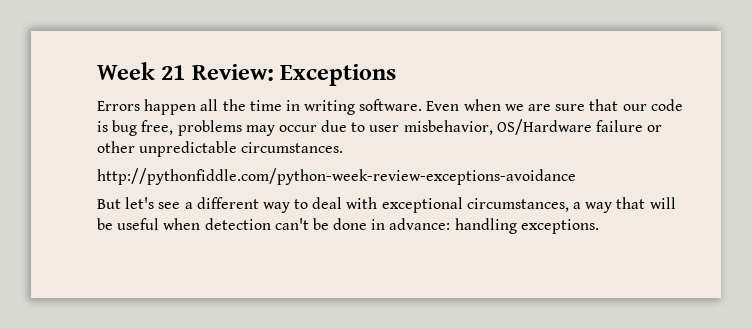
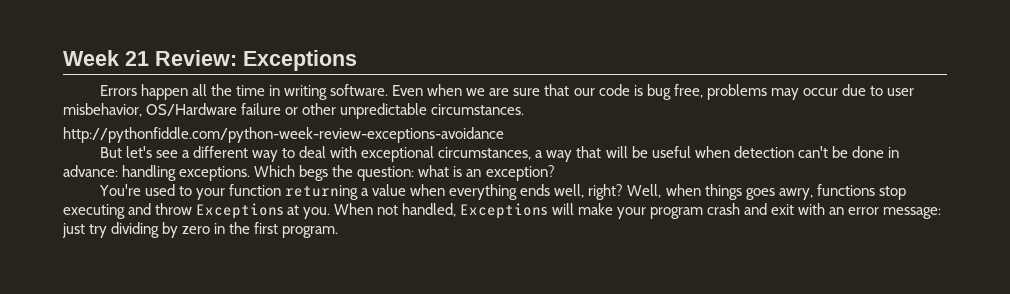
(599, 226) none -> [254,165,555,181] [98,184,906,200] [63,203,941,219] [62,222,339,238] Which begs the question: what is an exception? // You're used to your function returning a value when everything ends well, right? Well, when things goes awry, functions stop executing and throw Exceptions at you. When not handled, Exceptions will make your program crash and exit with an error message: just try dividing by zero in the first program.

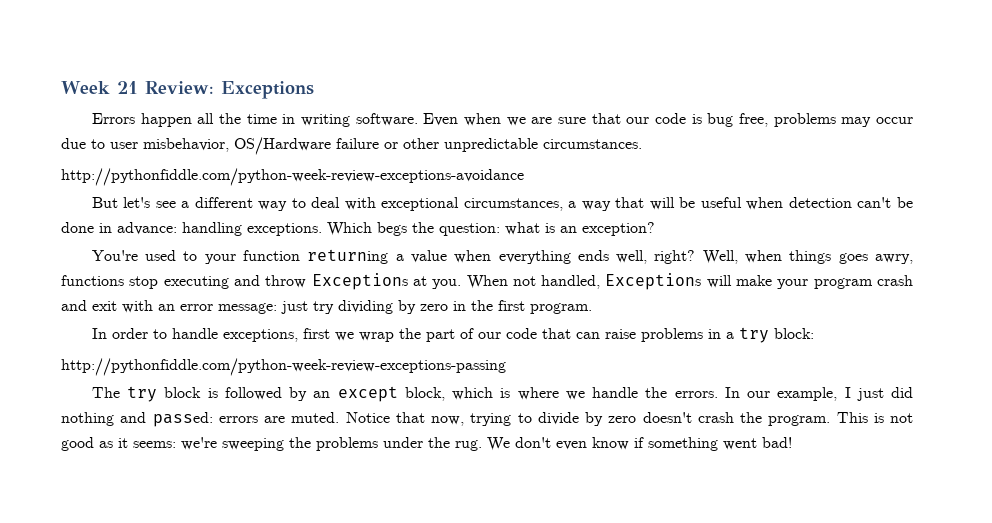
(339, 232) none -> [91,327,814,343] [61,358,506,376] [91,386,914,402] [61,412,913,427] [61,437,792,451] // In order to handle exceptions, first we wrap the part of our code that can raise problems in a try block: // http://pythonfiddle.com/python-week-review-exceptions-passing // The try block is followed by an except block, which is where we handle the errors. In our example, I just did nothing and passed: errors are muted. Notice that now, trying to divide by zero doesn't crash the program. This is not good as it seems: we're sweeping the problems under the rug. We don't even know if something went bad!

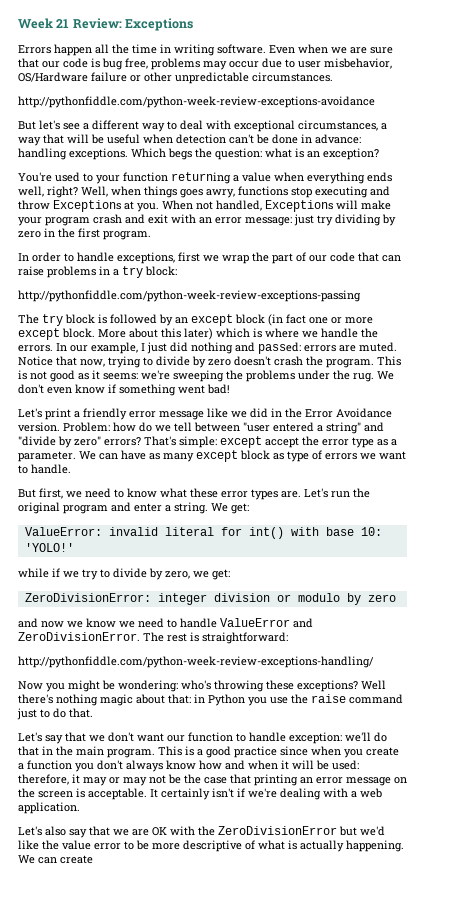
[404,387,445,401] block, -> [235,314,373,326] [18,328,213,340] block (in fact one or more except block. More about this later)
(792, 442) none -> [18,408,392,420] [18,422,384,434] [18,436,397,448] [18,450,406,462] [18,464,71,474] [18,488,370,500] [18,502,249,514] [24,527,382,539] [24,543,74,552] [18,568,230,580] [24,593,396,605] [18,618,313,628] [18,632,288,644] [18,656,374,668] [18,680,386,692] [18,694,403,706] [17,708,93,720] [18,732,387,744] [18,746,399,758] [18,760,359,772] [18,774,407,786] [18,788,382,800] [18,802,80,814] [18,826,385,838] [18,840,404,852] [18,855,93,864] // Let's print a friendly error message like we did in the Error Avoidance version. Problem: how do we tell between "user entered a string" and "divide by zero" errors? That's simple: except accept the error type as a parameter. We can have as many except block as type of errors we want to handle. // But first, we need to know what these error types are. Let's run the original program and enter a string. We get: // ValueError: invalid literal for int() with base 10: 'YOLO!' // while if we try to divide by zero, we get: // ZeroDivisionError: integer division or modulo by zero // and now we know we need to handle ValueError and ZeroDivisionError. The rest is straightforward: // http://pythonfiddle.com/python-week-review-exceptions-handling/ // Now you might be wondering: who's throwing these exceptions? Well there's nothing magic about that: in Python you use the raise command just to do that. // Let's say that we don't want our function to handle exception: we'll do that in the main program. This is a good practice since when you create a function you don't always know how and when it will be used: therefore, it may or may not be the case that printing an error message on the screen is acceptable. It certainly isn't if we're dealing with a web application. // Let's also say that we are OK with the ZeroDivisionError but we'd like the value error to be more descriptive of what is actually happening. We can create

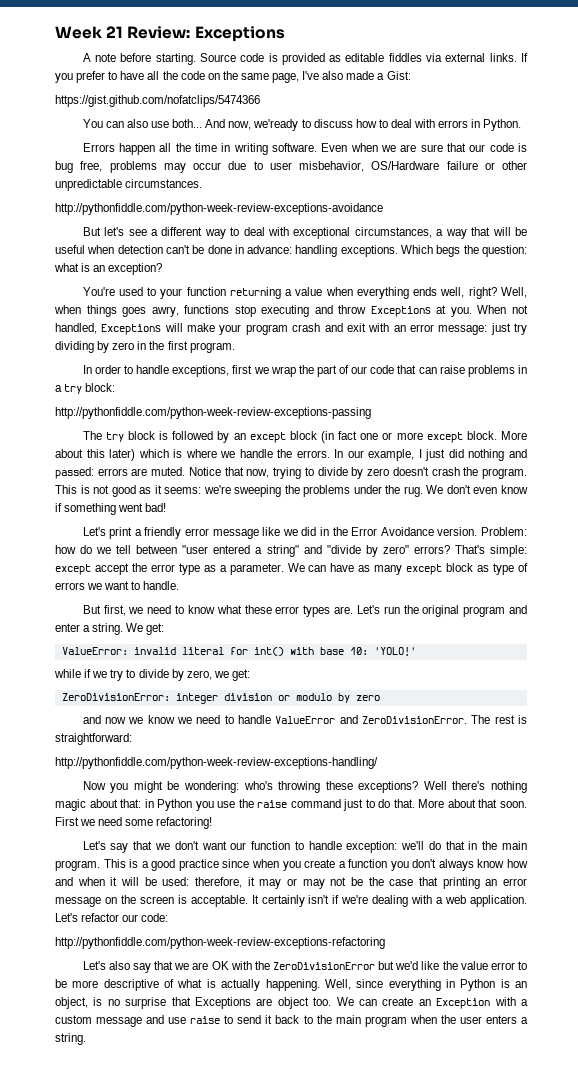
(194, 24) none -> [82,53,529,65] [55,71,411,83] [55,95,260,107] [82,119,522,131] // A note before starting. Source code is provided as editable fiddles via external links. If you prefer to have all the code on the same page, I've also made a Gist: // https://gist.github.com/nofatclips/5474366 // You can also use both... And now, we'ready to discuss how to deal with errors in Python.
(93, 713) none -> [418,799,527,808] [55,817,213,829] More about that soon. First we need some refactoring!
(80, 808) none -> [55,913,169,922] [55,937,385,949] Let's refactor our code: // http://pythonfiddle.com/python-week-review-exceptions-refactoring
[18,855,93,864] We can create -> [324,979,527,991] [55,997,528,1009] [55,1015,528,1027] [55,1033,86,1045] Well, since everything in Python is an object, is no surprise that Exceptions are object too. We can create an Exception with a custom message and use raise to send it back to the main program when the user enters a string.

